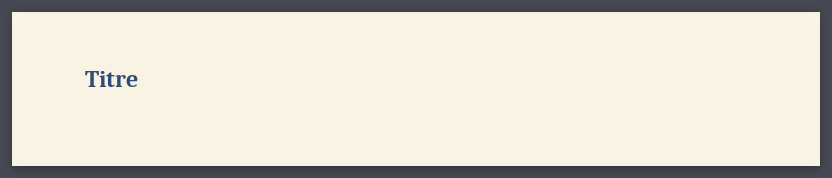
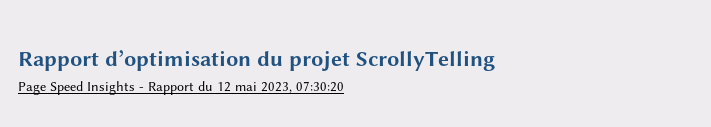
[85,71,138,87] Titre -> [18,50,495,71] [18,81,344,95] Rapport d’optimisation du projet ScrollyTelling // Page Speed Insights - Rapport du 12 mai 2023, 07:30:20

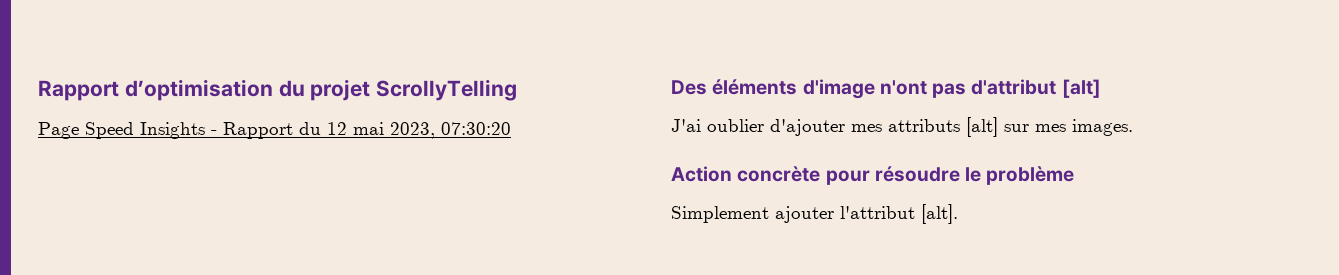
(344, 86) none -> [671,79,1101,99] [671,117,1133,137] [671,166,1075,185] [671,204,958,224] // Des éléments d'image n'ont pas d'attribut [alt] // J'ai oublier d'ajouter mes attributs [alt] sur mes images. // Action concrète pour résoudre le problème // Simplement ajouter l'attribut [alt].

